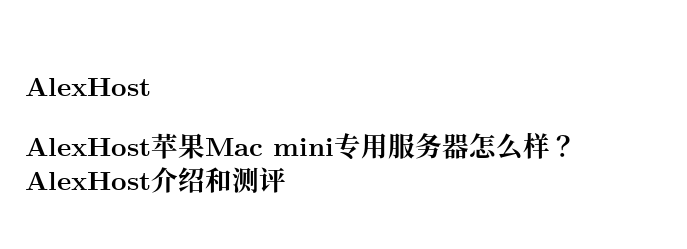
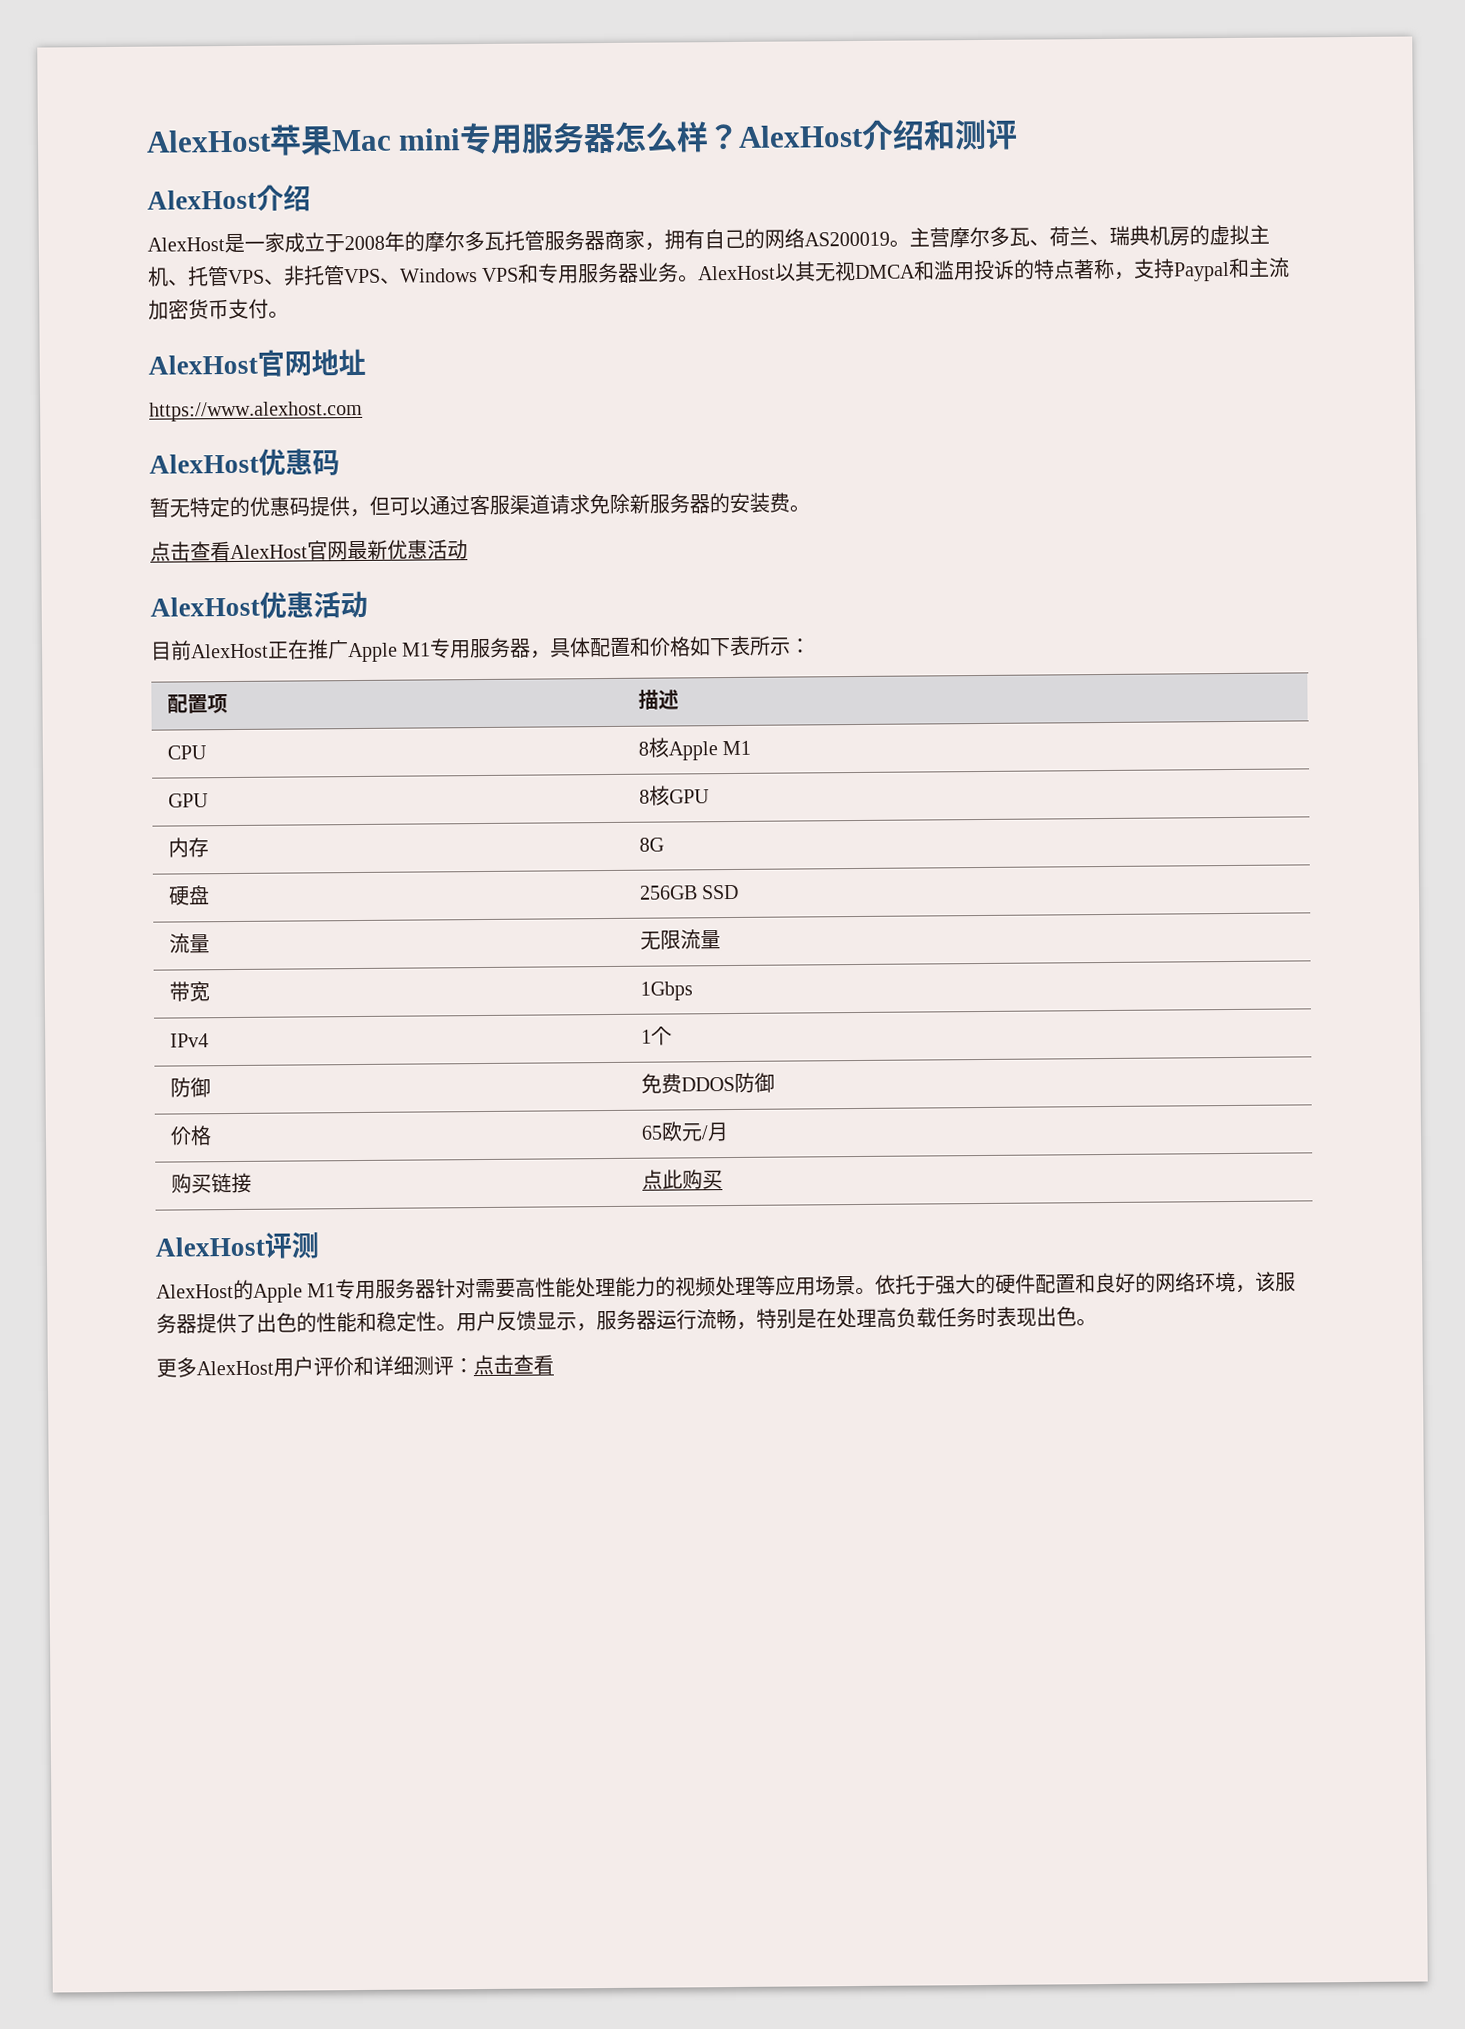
[25,77,151,96] [25,137,151,156] AlexHost // AlexHost -> [146,129,272,153] AlexHost
(286, 180) none -> [147,184,311,212] [147,224,1270,254] [147,257,1291,287] [148,298,289,320] [148,348,366,377] [149,400,363,422] [149,448,340,476] [149,492,810,518] [150,539,468,562] [150,590,368,619] [150,635,812,663] [166,694,228,714] [637,689,679,710] [166,745,207,760] [637,737,752,761] [167,793,209,808] [638,785,710,806] [167,837,209,858] [638,837,664,852] [167,885,210,906] [638,884,740,900] [168,933,210,954] [639,929,721,950] [168,981,210,1002] [639,981,693,1001] [169,1033,209,1048] [640,1026,672,1046] [169,1077,211,1098] [640,1072,775,1094] [169,1125,212,1146] [640,1121,729,1142] [170,1172,252,1194] [641,1169,723,1190] [155,1231,319,1259] [156,1271,1297,1303] [156,1306,1097,1334] [156,1354,554,1378] // AlexHost介绍 // AlexHost是一家成立于2008年的摩尔多瓦托管服务器商家，拥有自己的网络AS200019。主营摩尔多瓦、荷兰、瑞典机房的虚拟主机、托管VPS、非托管VPS、Windows VPS和专用服务器业务。AlexHost以其无视DMCA和滥用投诉的特点著称，支持Paypal和主流加密货币支付。 // AlexHost官网地址 // https://www.alexhost.com // AlexHost优惠码 // 暂无特定的优惠码提供，但可以通过客服渠道请求免除新服务器的安装费。 // 点击查看AlexHost官网最新优惠活动 // AlexHost优惠活动 // 目前AlexHost正在推广Apple M1专用服务器，具体配置和价格如下表所示： // 配置项 | 描述 // CPU | 8核Apple M1 // GPU | 8核GPU // 内存 | 8G // 硬盘 | 256GB SSD // 流量 | 无限流量 // 带宽 | 1Gbps // IPv4 | 1个 // 防御 | 免费DDOS防御 // 价格 | 65欧元/月 // 购买链接 | 点此购买 // AlexHost评测 // AlexHost的Apple M1专用服务器针对需要高性能处理能力的视频处理等应用场景。依托于强大的硬件配置和良好的网络环境，该服务器提供了出色的性能和稳定性。用户反馈显示，服务器运行流畅，特别是在处理高负载任务时表现出色。 // 更多AlexHost用户评价和详细测评：点击查看

